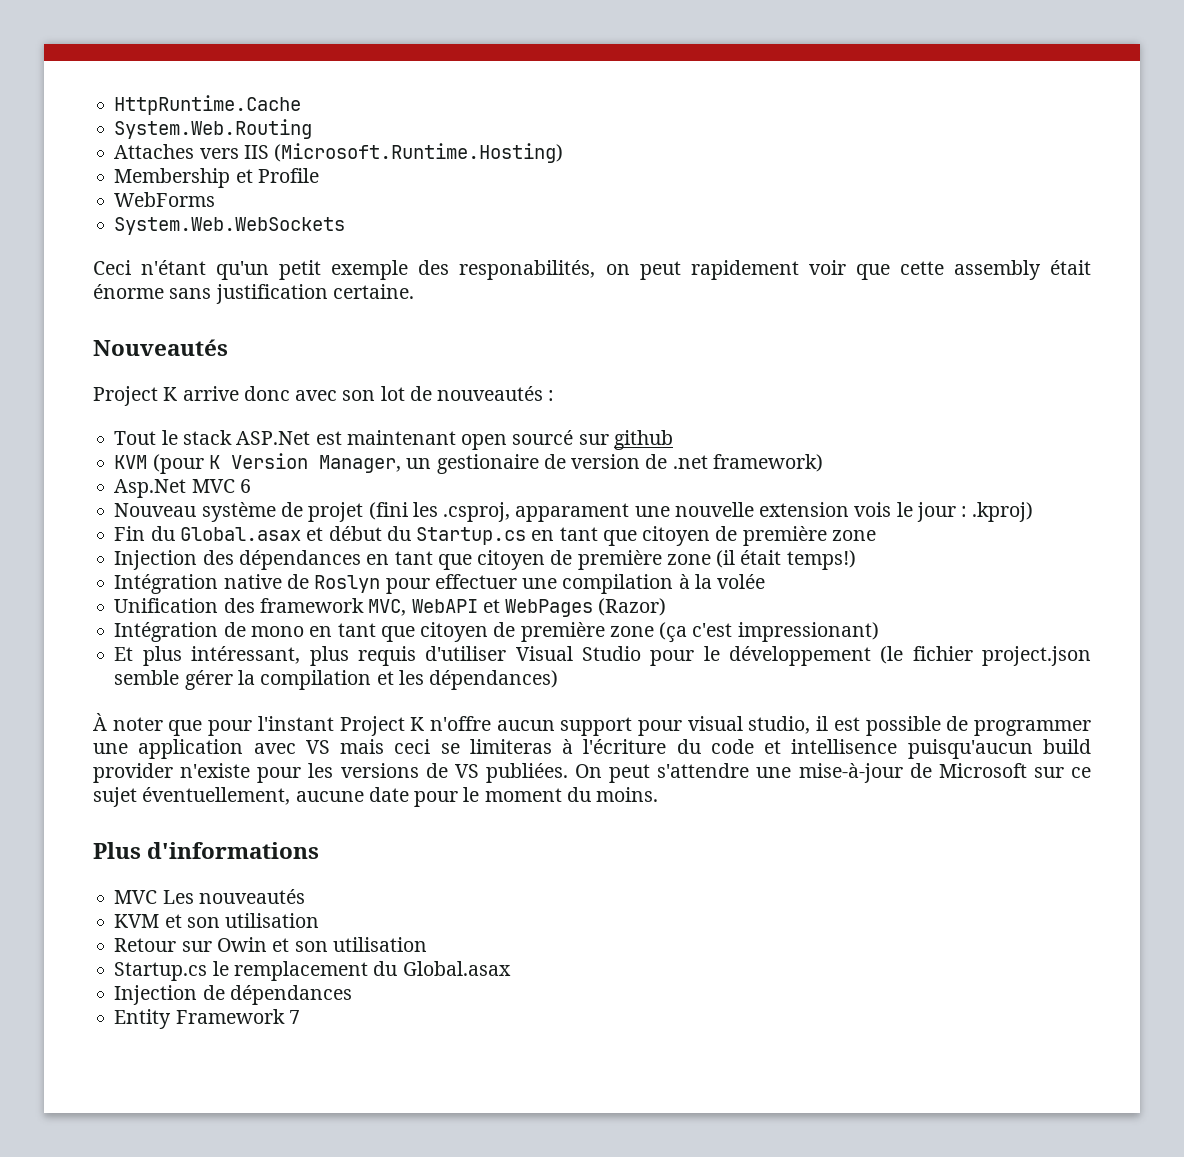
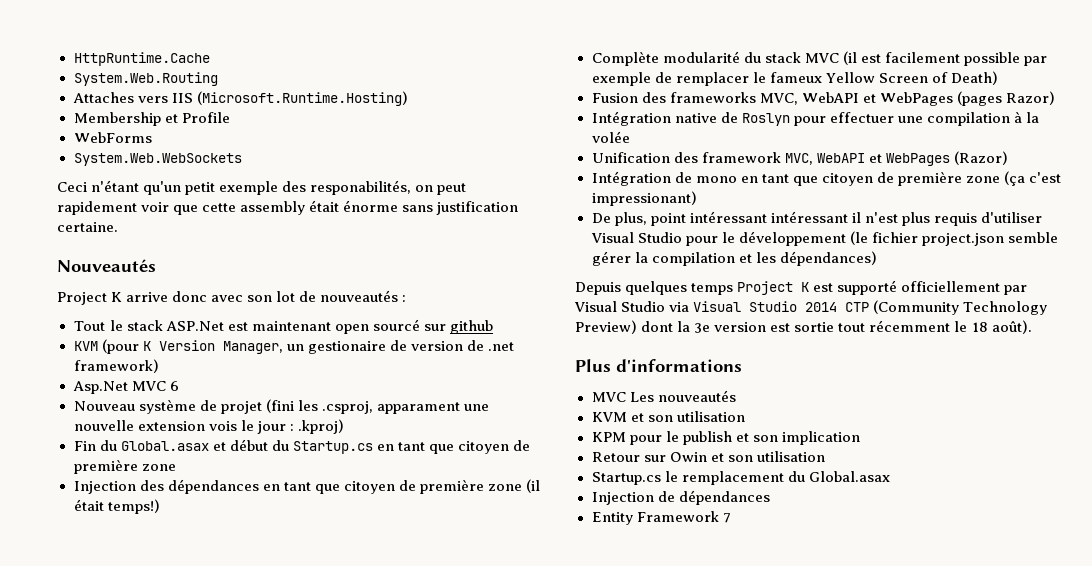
(856, 560) none -> [591,51,1047,66] [591,71,998,86] [591,91,1055,106] // Complète modularité du stack MVC (il est facilement possible par exemple de remplacer le fameux Yellow Screen of Death) // Fusion des frameworks MVC, WebAPI et WebPages (pages Razor)
[114,646,301,666] Et plus intéressant, -> [591,211,898,226] De plus, point intéressant intéressant il n'est
[93,713,1092,736] [93,739,1091,759] [93,763,1091,783] [93,787,659,807] À noter que pour l'instant Project K n'offre aucun support pour visual studio, il est possible de programmer une application avec VS mais ceci se limiteras à l'écriture du code et intellisence puisqu'aucun build provider n'existe pour les versions de VS publiées. On peut s'attendre une mise-à-jour de Microsoft sur ce sujet éventuellement, aucune date pour le moment du moins. -> [575,280,1028,295] [574,300,1048,315] [575,320,1032,334] Depuis quelques temps Project K est supporté officiellement par Visual Studio via Visual Studio 2014 CTP (Community Technology Preview) dont la 3e version est sortie tout récemment le 18 août).
(320, 920) none -> [591,431,860,445] // KPM pour le publish et son implication

